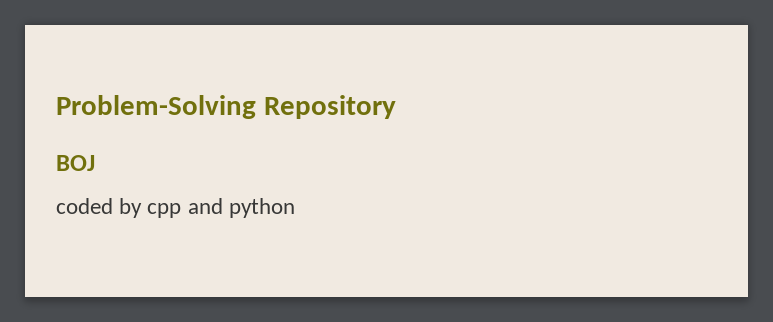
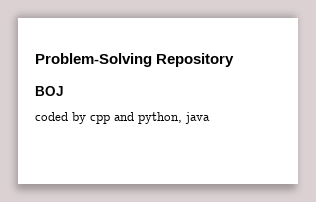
[228,198,295,218] python -> [138,112,210,124] python, java

